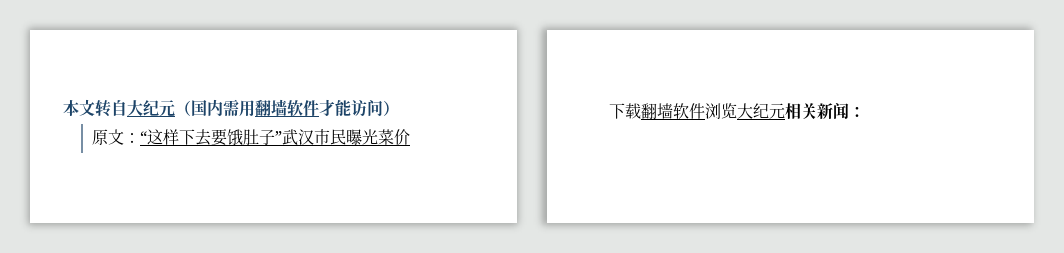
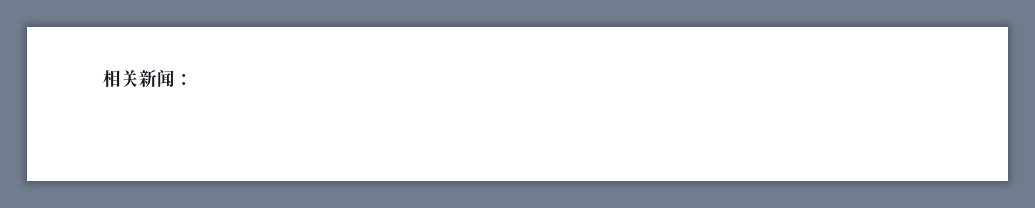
[63,99,399,117] [91,129,410,146] [608,103,785,119] 本文转自大纪元（国内需用翻墙软件才能访问） // 原文：“这样下去要饿肚子”武汉市民曝光菜价 // 下载翻墙软件浏览大纪元 -> (103, 78) none

